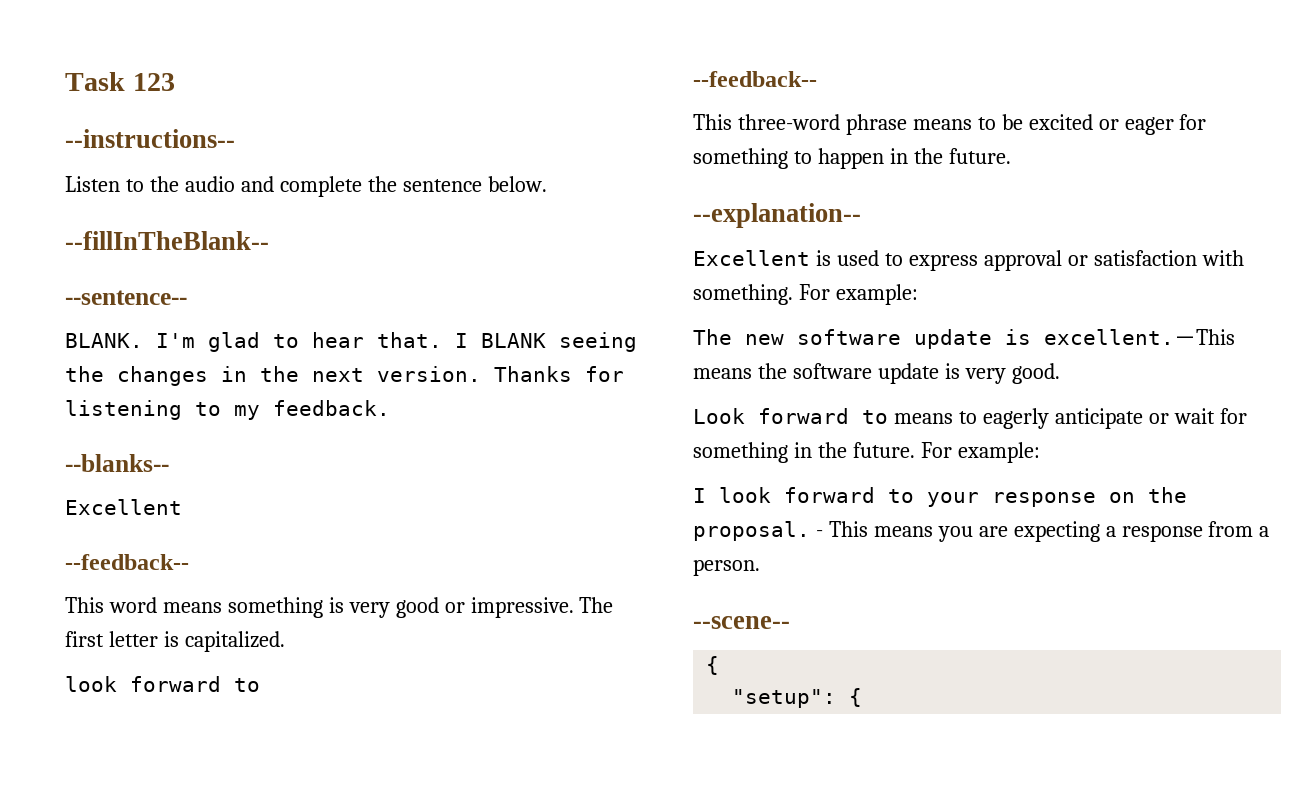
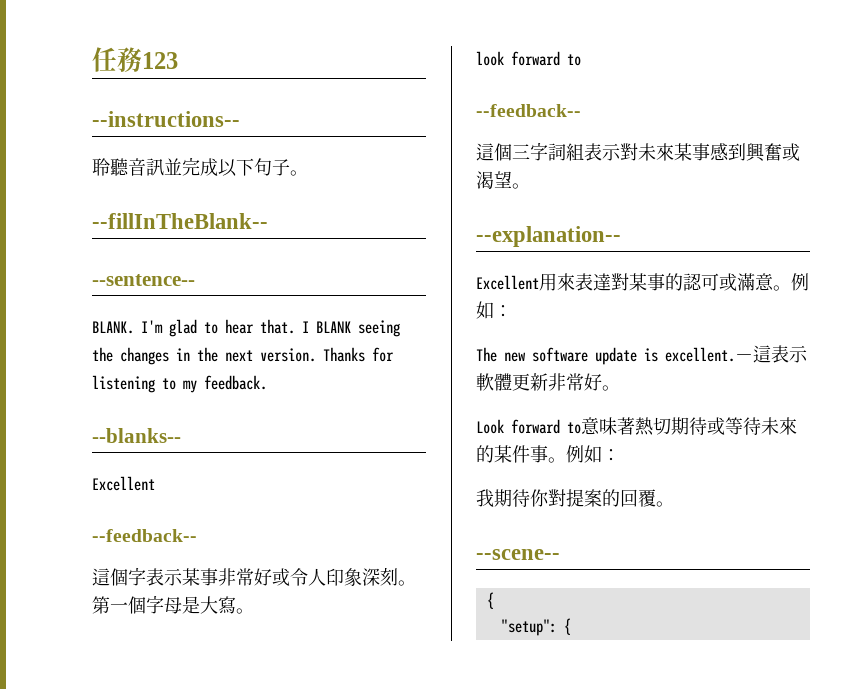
[65,72,125,91] Task -> [92,47,142,72] 任務
[65,176,547,197] Listen to the audio and complete the sentence below. -> [92,157,308,177] 聆聽音訊並完成以下句子。
[65,597,614,618] [65,631,285,652] [65,676,260,692] [693,71,817,87] [693,114,1207,135] [693,148,1011,169] [693,203,861,228] [693,250,1244,271] [693,284,918,305] This word means something is very good or impressive. The first letter is capitalized. // look forward to // --feedback-- // This three-word phrase means to be excited or eager for something to happen in the future. // --explanation-- // Excellent is used to express approval or satisfaction with something. For example: -> [92,567,416,586] [92,595,254,614] [476,51,581,66] [476,104,581,117] [476,142,800,162] [476,171,530,189] [476,226,621,247] [476,273,809,291] [476,301,512,319] 這個字表示某事非常好或令人印象深刻。第一個字母是大寫。 // look forward to // --feedback-- // 這個三字詞組表示對未來某事感到興奮或渴望。 // --explanation-- // Excellent用來表達對某事的認可或滿意。例如：
[1196,329,1235,345] [693,363,1060,384] [693,408,1247,429] [693,442,1040,463] [693,487,1187,507] [693,521,1270,542] [693,559,760,576] This means the software update is very good. // Look forward to means to eagerly anticipate or wait for something in the future. For example: // I look forward to your response on the proposal. - This means you are expecting a response from a person. -> [753,345,808,363] [476,373,620,391] [476,417,797,436] [476,445,620,463] [476,489,674,507] 這表示軟體更新非常好。 // Look forward to意味著熱切期待或等待未來的某件事。例如： // 我期待你對提案的回覆。

